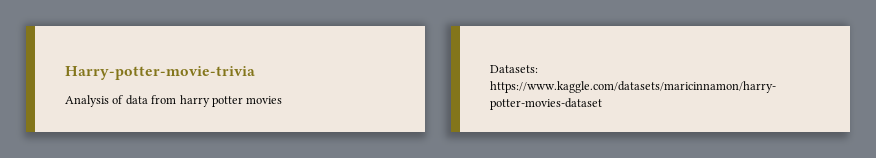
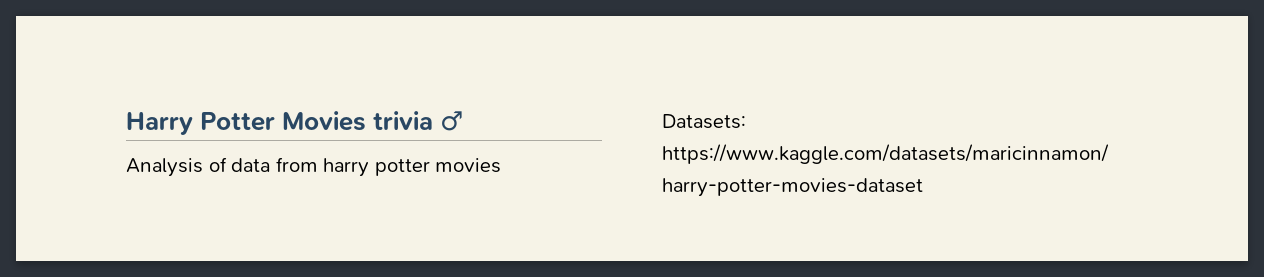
[65,66,255,80] Harry-potter-movie-trivia -> [126,111,464,135] Harry Potter Movies trivia ♂

